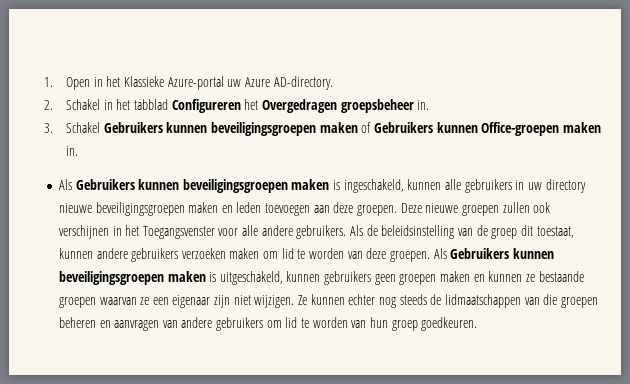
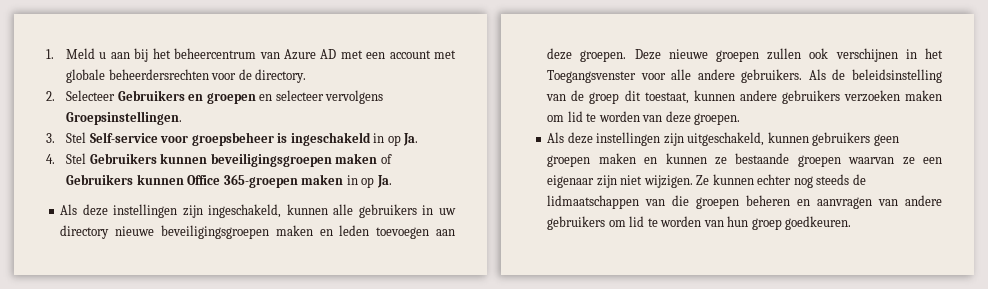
[66,76,333,90] [44,99,430,113] [44,122,101,133] Open in het Klassieke Azure-portal uw Azure AD-directory. // 2. Schakel in het tabblad Configureren het Overgedragen groepsbeheer in. // 3. Schakel -> [66,48,456,62] [66,69,307,83] [46,90,384,104] [66,111,183,125] [46,132,419,146] [46,153,87,164] Meld u aan bij het beheercentrum van Azure AD met een account met globale beheerdersrechten voor de directory. // 2. Selecteer Gebruikers en groepen en selecteer vervolgens Groepsinstellingen. // 3. Stel Self-service voor groepsbeheer is ingeschakeld in op Ja. // 4. Stel
[481,122,601,136] [66,146,79,156] [58,179,341,193] Office-groepen maken in. // Als Gebruikers kunnen beveiligingsgroepen maken is -> [187,174,392,188] [60,204,203,218] Office 365-groepen maken in op Ja. // Als deze instellingen zijn
[433,248,554,259] [58,271,217,285] Als Gebruikers kunnen beveiligingsgroepen maken is -> [547,132,684,146] // Als deze instellingen zijn

